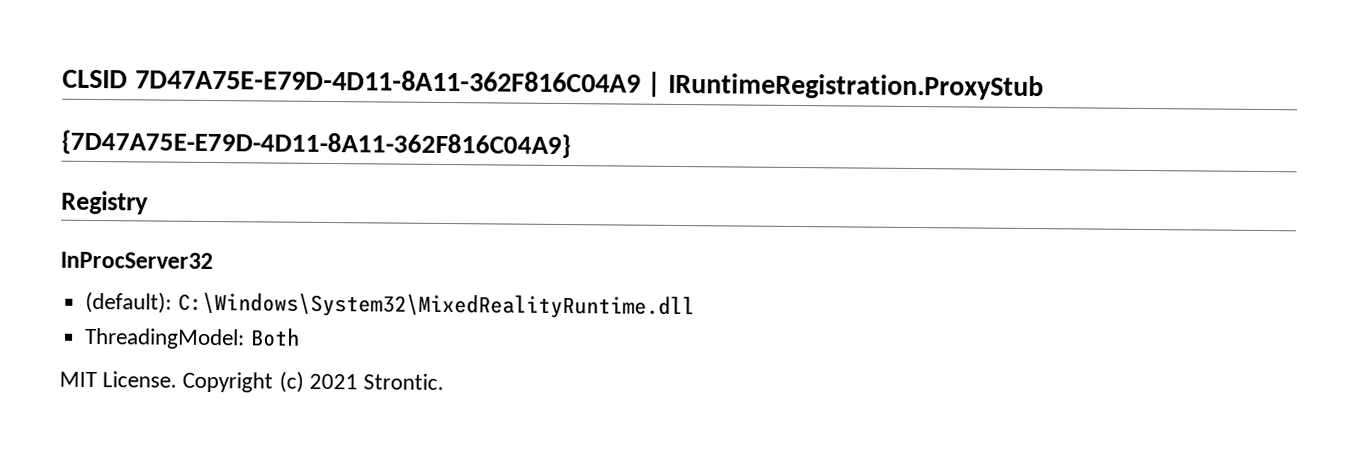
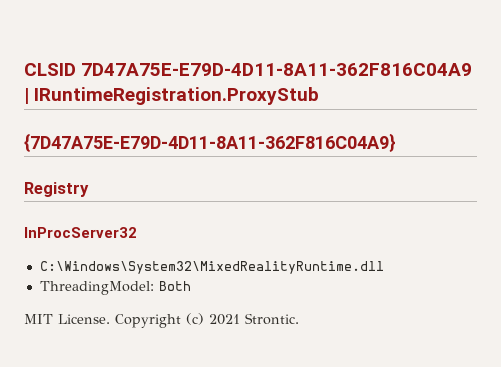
[85,291,173,314] (default): -> (137, 232) none

